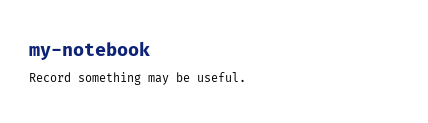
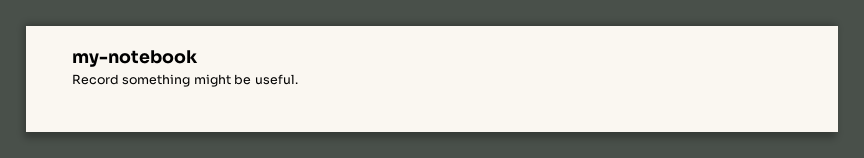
[148,75,169,85] may -> [193,74,231,87] might

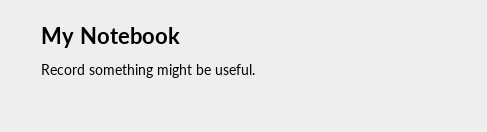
[72,50,198,67] my-notebook -> [41,27,180,48] My Notebook

